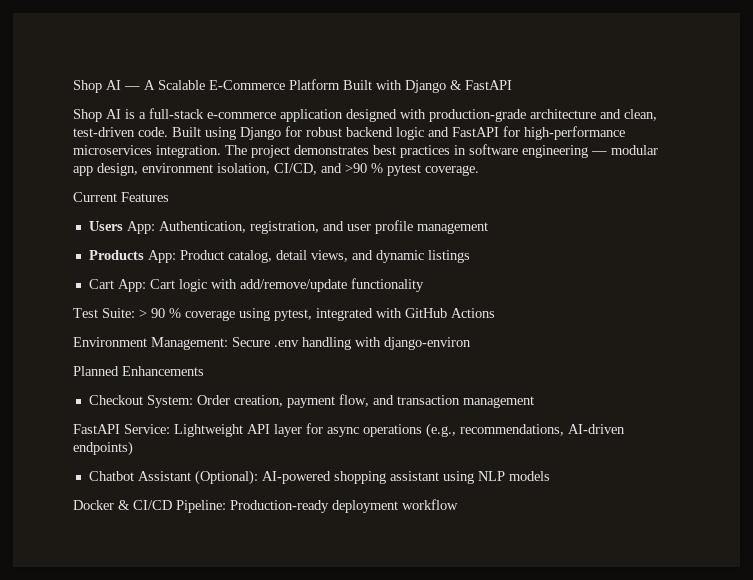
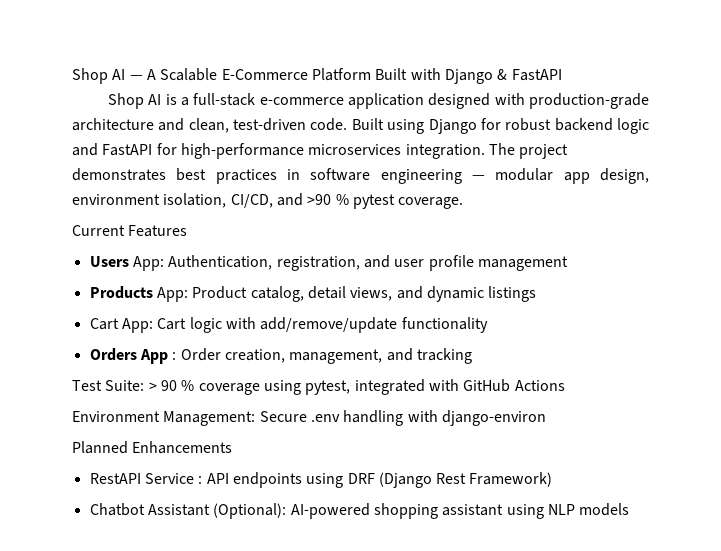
(424, 285) none -> [89,348,472,364] // Orders App : Order creation, management, and tracking
[88,394,534,408] [73,423,625,438] [73,441,133,456] Checkout System: Order creation, payment flow, and transaction management // FastAPI Service: Lightweight API layer for async operations (e.g., recommendations, AI-driven endpoints) -> [89,472,553,488] RestAPI Service : API endpoints using DRF (Django Rest Framework)
[73,499,458,513] // Docker & CI/CD Pipeline: Production-ready deployment workflow -> (630, 509) none

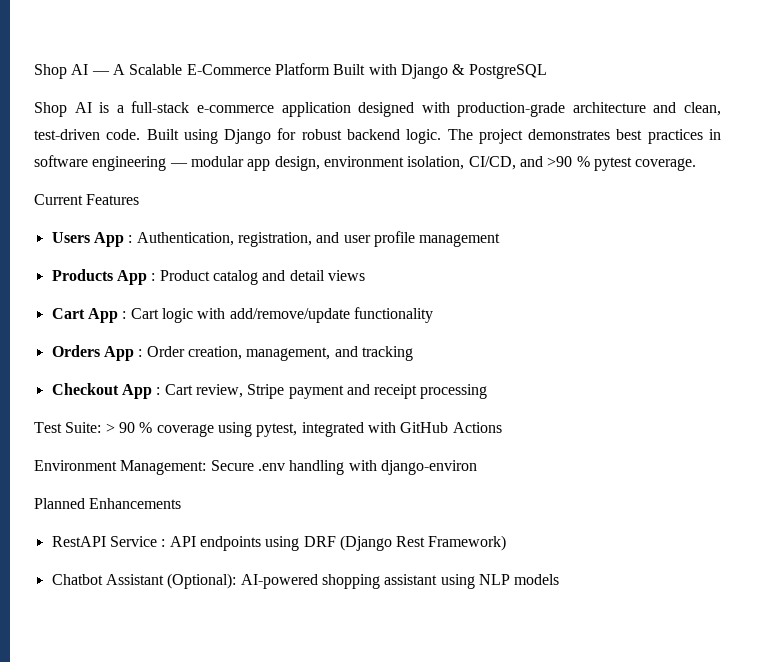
[511,69,562,81] FastAPI -> [468,64,547,79] PostgreSQL
[617,118,650,134] [72,143,485,159] logic and FastAPI for high-performance microservices integration. -> [406,129,442,144] logic.
[132,256,164,271] App: -> [93,232,133,247] App :
[156,286,537,302] [89,318,153,333] App: Product catalog, detail views, and dynamic listings // Cart App: -> [116,270,365,285] [51,308,127,323] App : Product catalog and detail views // Cart App :
(472, 356) none -> [51,383,488,399] // Checkout App : Cart review, Stripe payment and receipt processing

